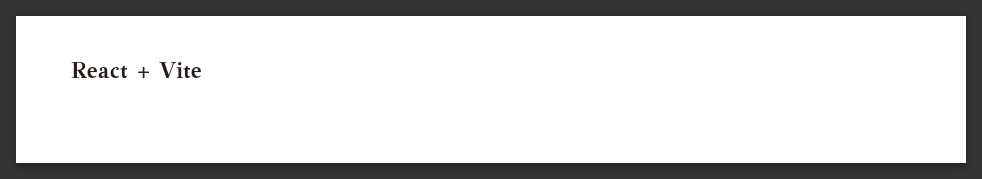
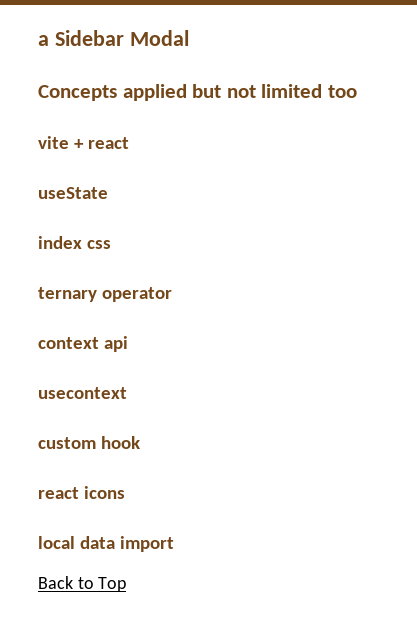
[71,62,202,79] React + Vite -> [38,30,189,46] [38,84,357,101] [38,136,130,149] [38,187,108,199] [38,236,112,249] [38,287,173,302] [38,336,129,352] [38,387,127,399] [38,436,141,449] [38,486,126,499] [38,536,175,552] [38,576,127,592] a Sidebar Modal // Concepts applied but not limited too // vite + react // useState // index css // ternary operator // context api // usecontext // custom hook // react icons // local data import // Back to Top

